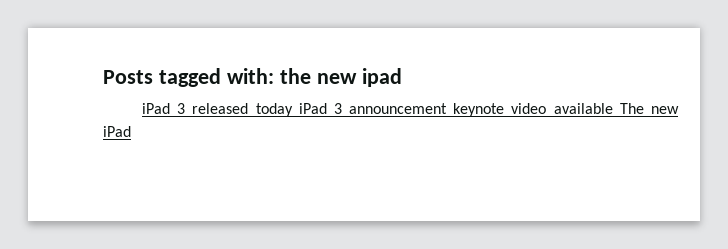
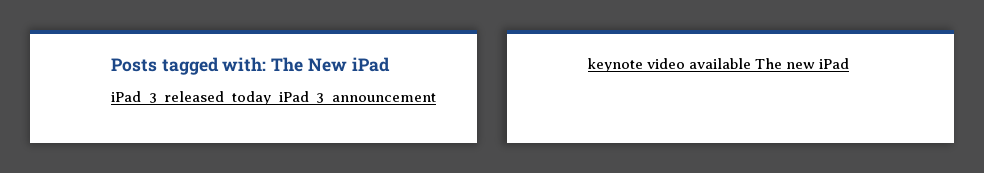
[279,68,402,87] the new ipad -> [271,57,390,72] The New iPad

